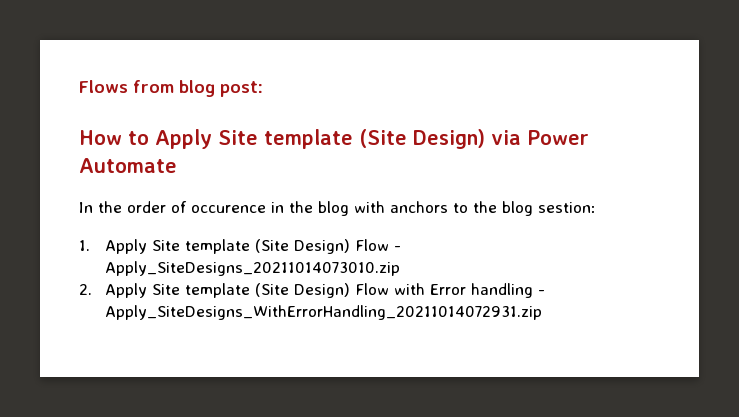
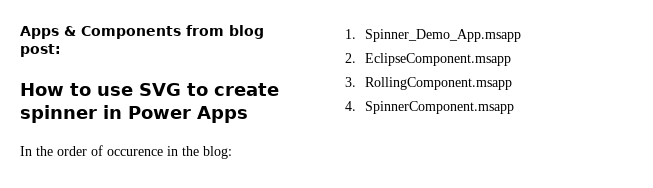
[79,80,128,93] Flows -> [20,26,181,39] Apps & Components
[155,129,589,149] [79,158,177,173] Apply Site template (Site Design) via Power Automate -> [97,83,279,96] [20,105,248,123] use SVG to create spinner in Power Apps
[318,201,596,216] [79,239,401,254] [104,261,400,276] [79,283,545,298] [104,305,542,320] blog with anchors to the blog sestion: // 1. Apply Site template (Site Design) Flow - Apply_SiteDesigns_20211014073010.zip // 2. Apply Site template (Site Design) Flow with Error handling - Apply_SiteDesigns_WithErrorHandling_20211014072931.zip -> [203,146,232,159] [345,29,522,42] [345,53,512,66] [345,77,513,90] [345,101,515,114] blog: // 1. Spinner_Demo_App.msapp // 2. EclipseComponent.msapp // 3. RollingComponent.msapp // 4. SpinnerComponent.msapp

